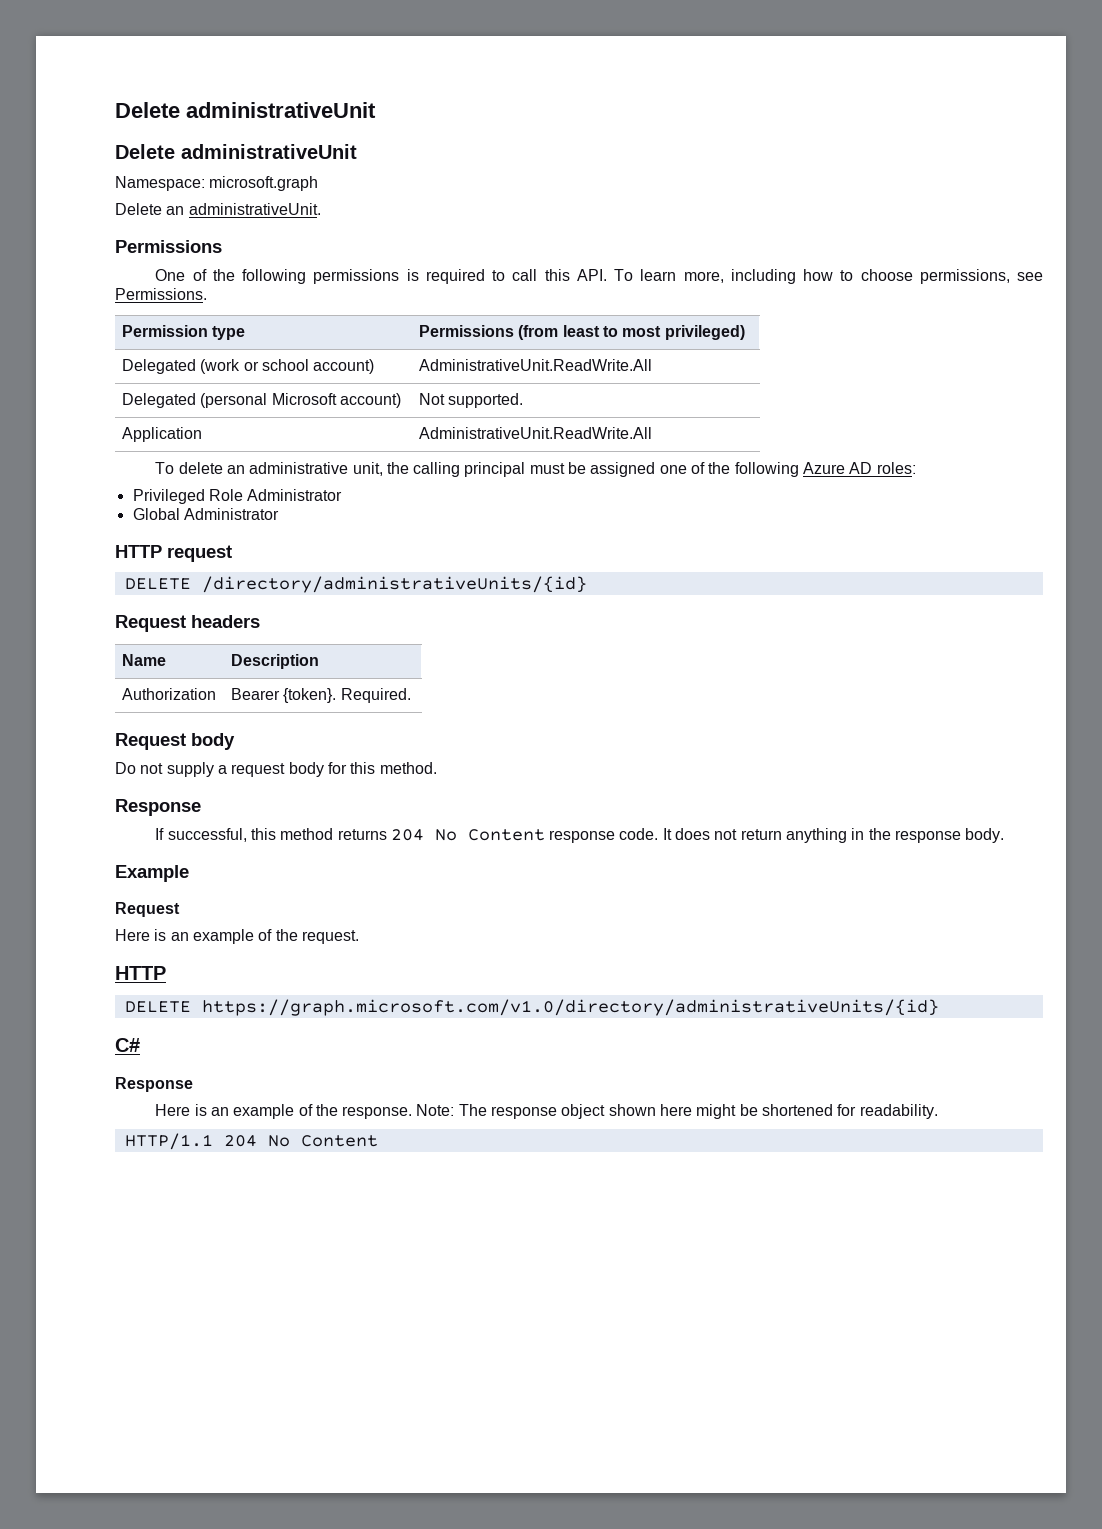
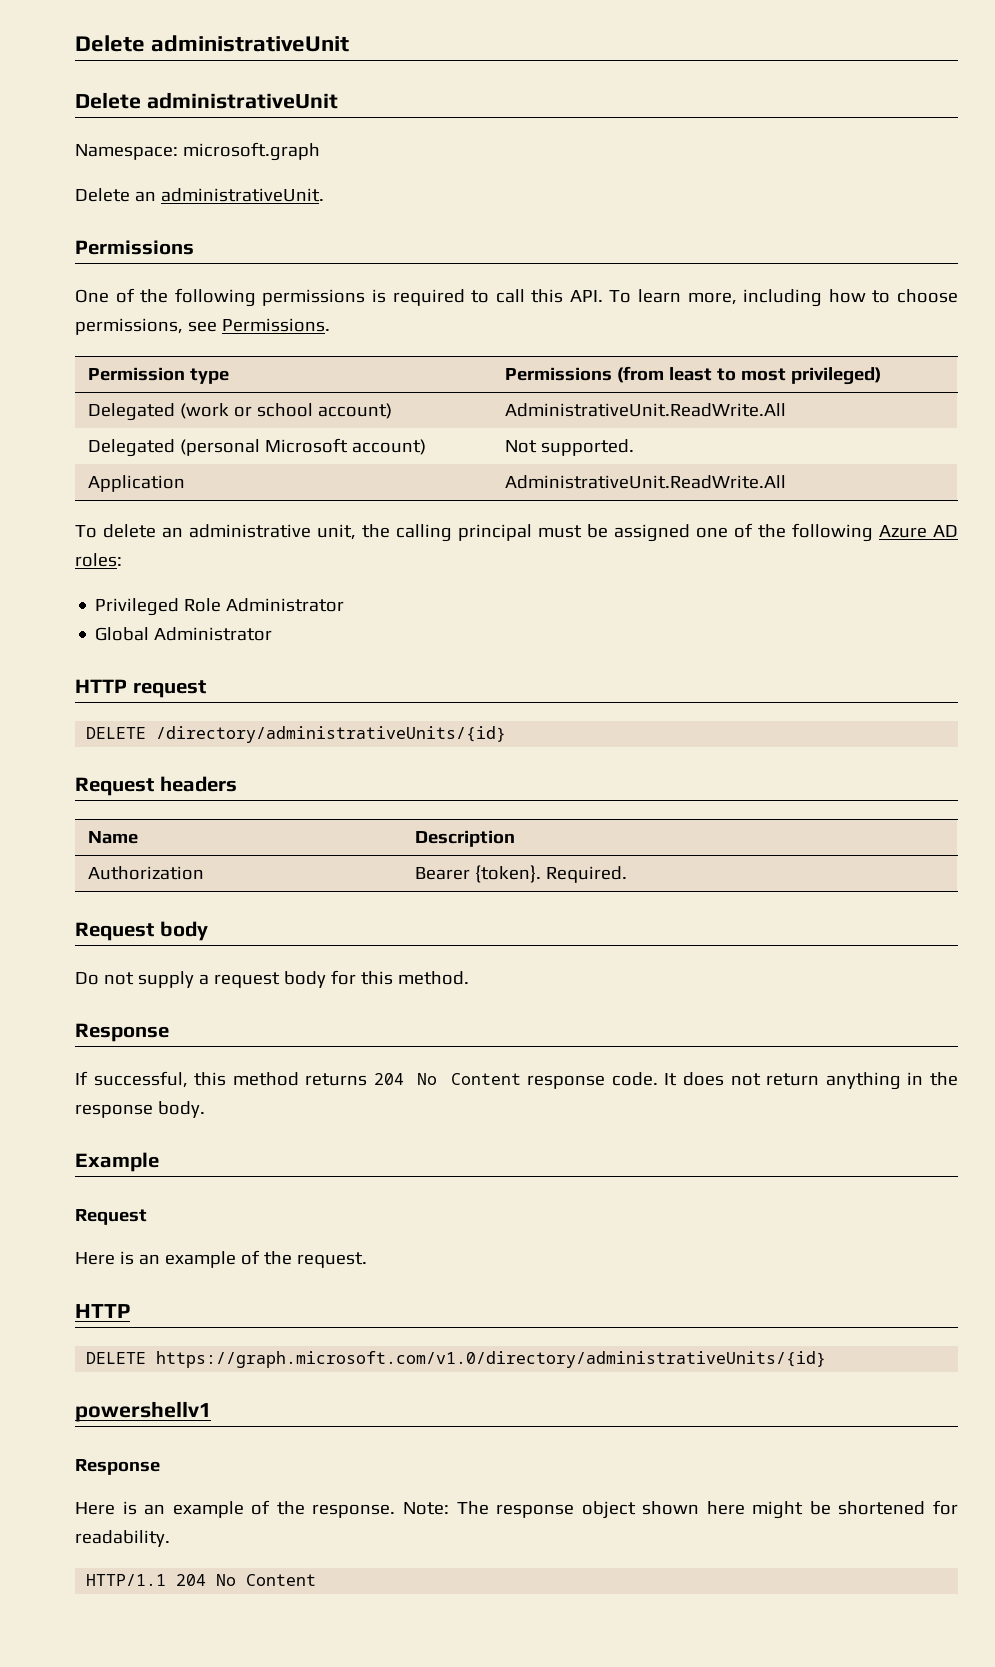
[115,1038,140,1052] C# -> [75,1401,211,1422] powershellv1

